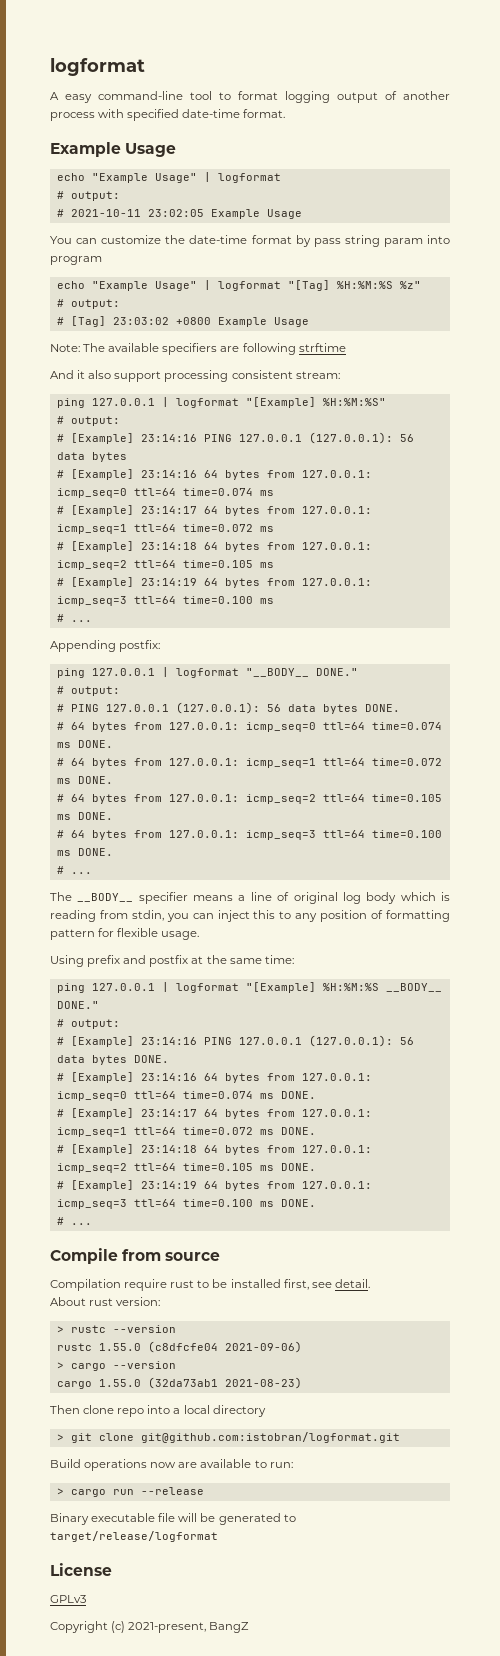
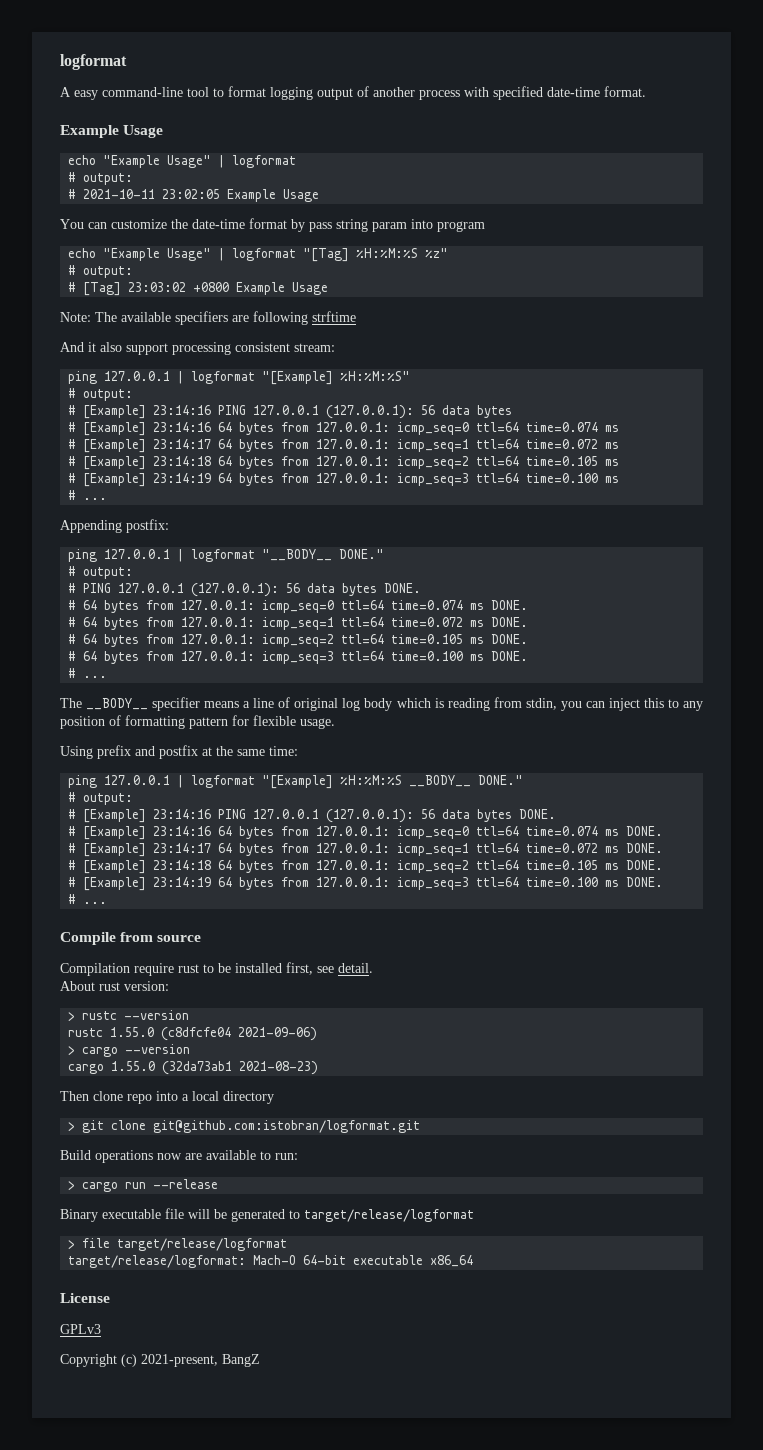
(218, 1536) none -> [68,1238,288,1251] [68,1255,474,1268] // > file target/release/logformat // target/release/logformat: Mach-O 64-bit executable x86_64

